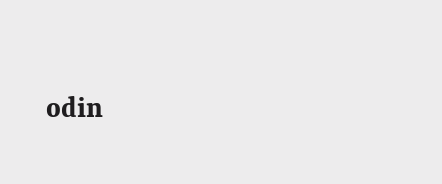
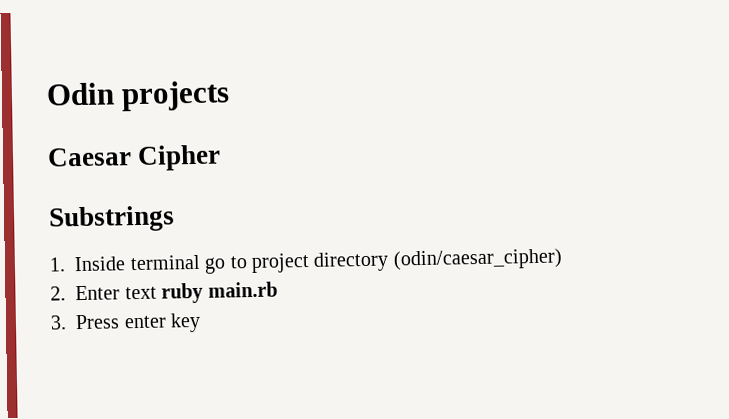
[46,96,103,117] odin -> [46,80,231,112] [47,144,222,171] [48,205,175,233] [49,248,563,274] [50,281,278,304] [50,312,202,333] Odin projects // Caesar Cipher // Substrings // 1. Inside terminal go to project directory (odin/caesar_cipher) // 2. Enter text ruby main.rb // 3. Press enter key

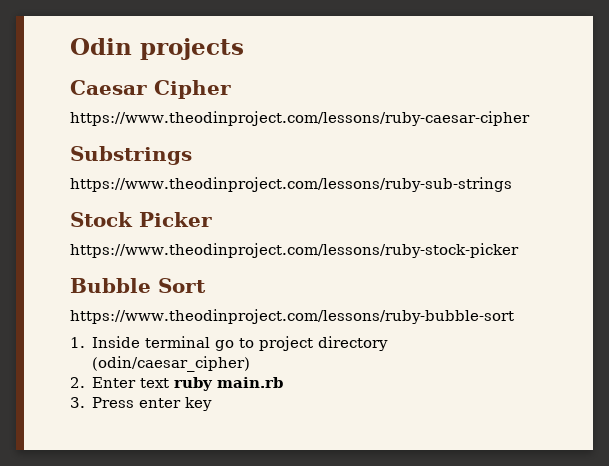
(222, 157) none -> [70,111,530,126] // https://www.theodinproject.com/lessons/ruby-caesar-cipher
(175, 219) none -> [70,177,512,192] [70,212,212,227] [70,243,519,258] [70,278,206,293] [70,309,514,324] // https://www.theodinproject.com/lessons/ruby-sub-strings // Stock Picker // https://www.theodinproject.com/lessons/ruby-stock-picker // Bubble Sort // https://www.theodinproject.com/lessons/ruby-bubble-sort

